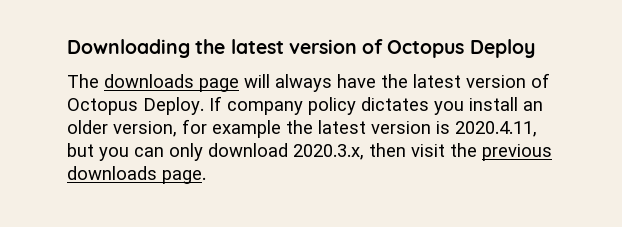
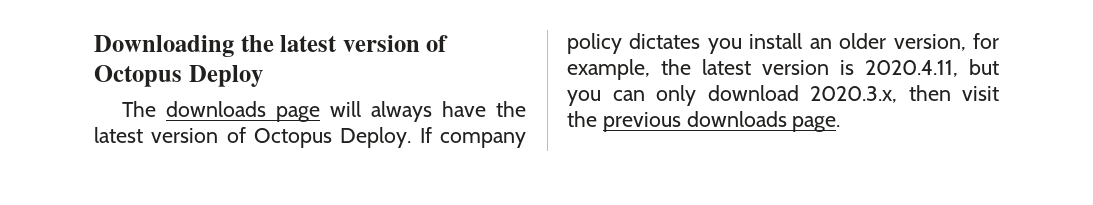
[212,120,281,138] example -> [567,59,650,80] example,

